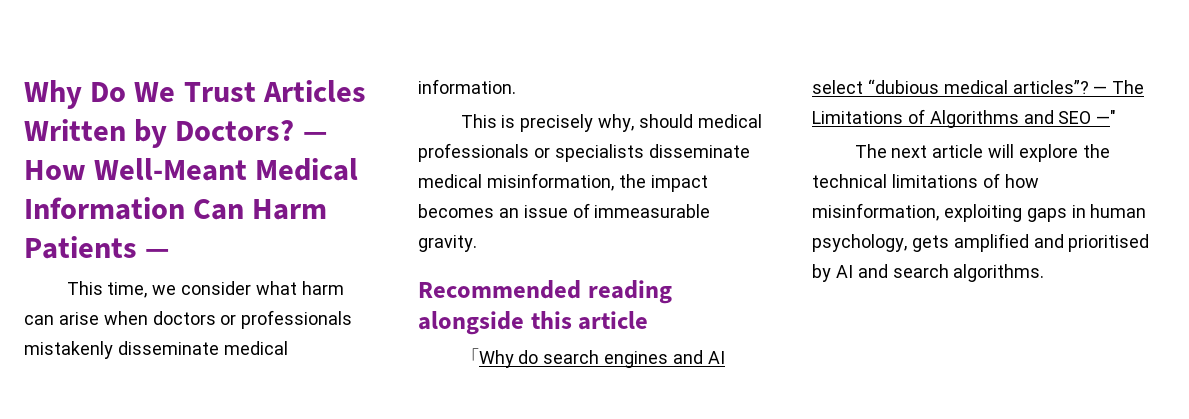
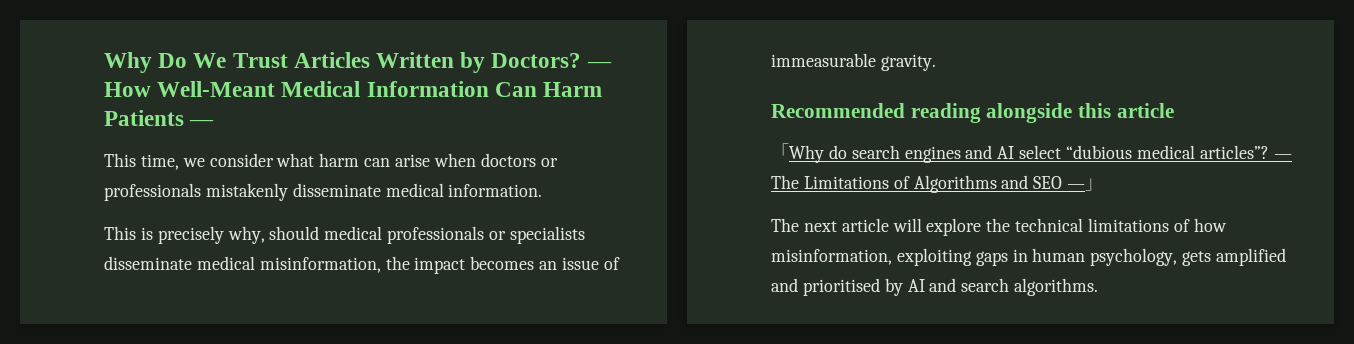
[1096,110,1117,124] ―" -> [1067,178,1104,191] ―」

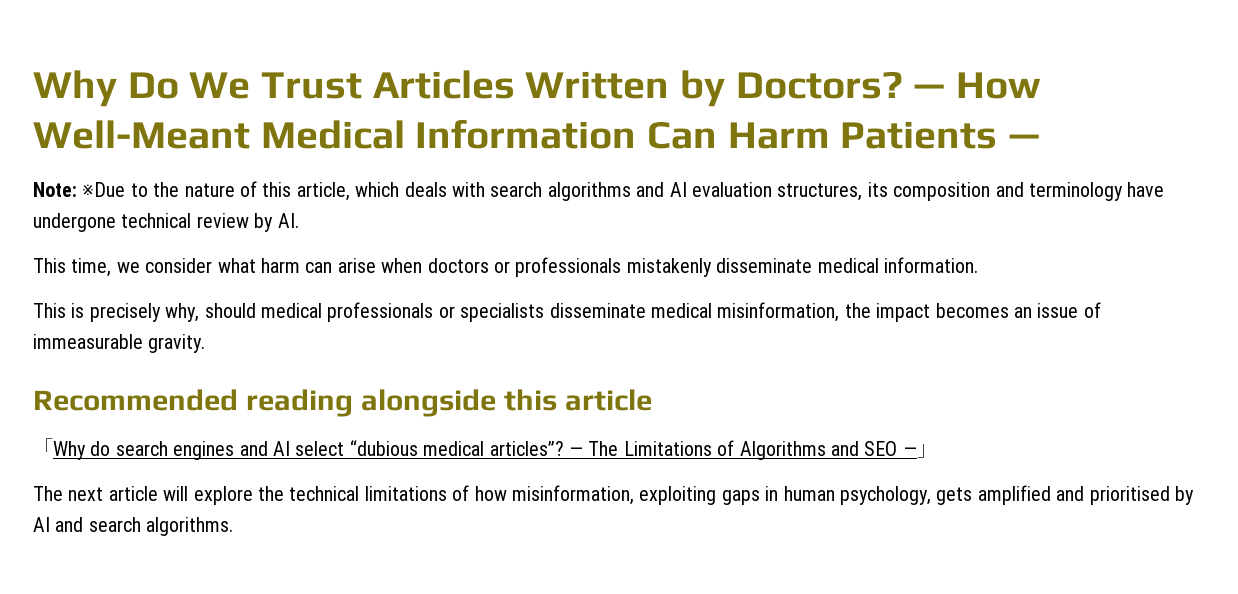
(215, 123) none -> [33,181,1165,201] [33,213,299,232] // Note: ※Due to the nature of this article, which deals with search algorithms and AI evaluation structures, its composition and terminology have undergone technical review by AI.

